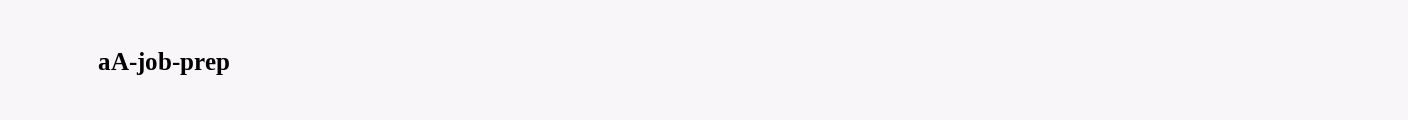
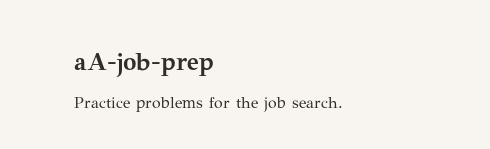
(230, 63) none -> [74,97,343,112] // Practice problems for the job search.

